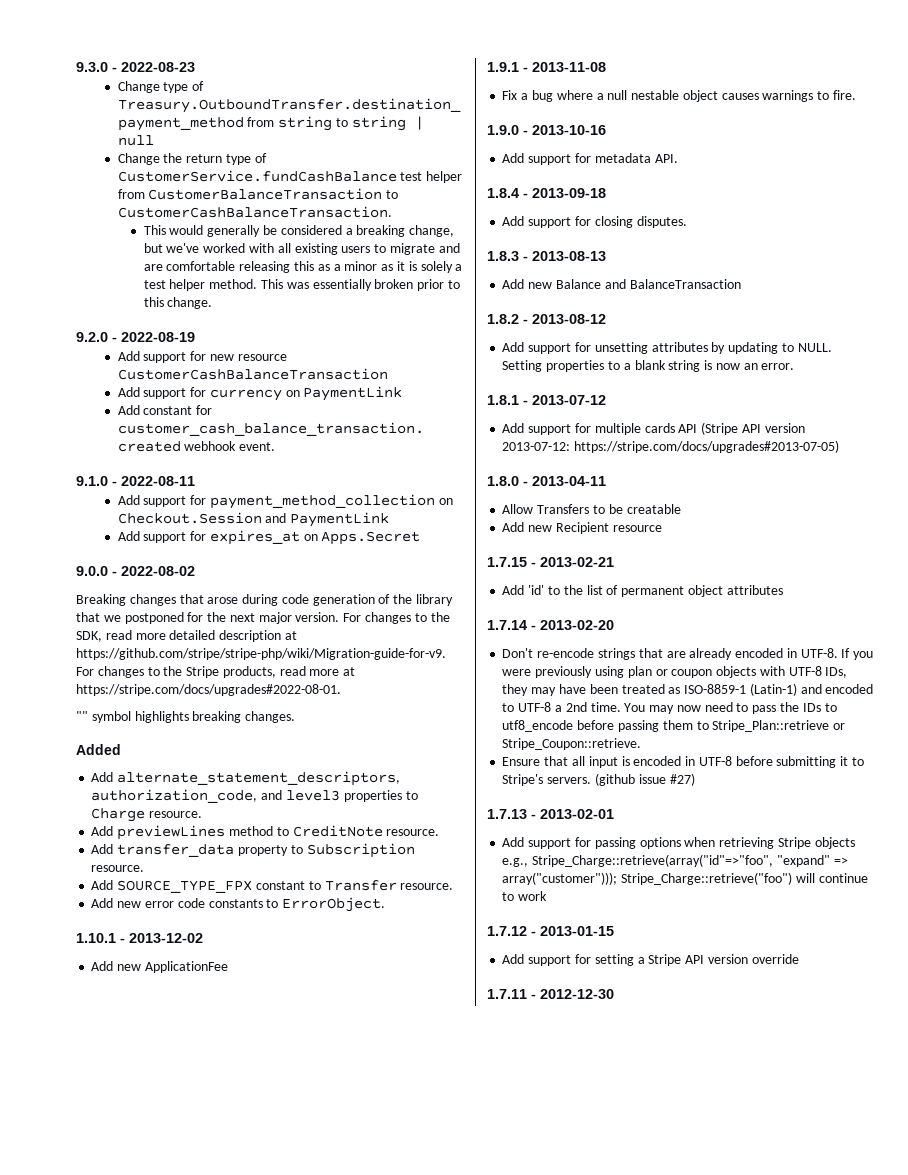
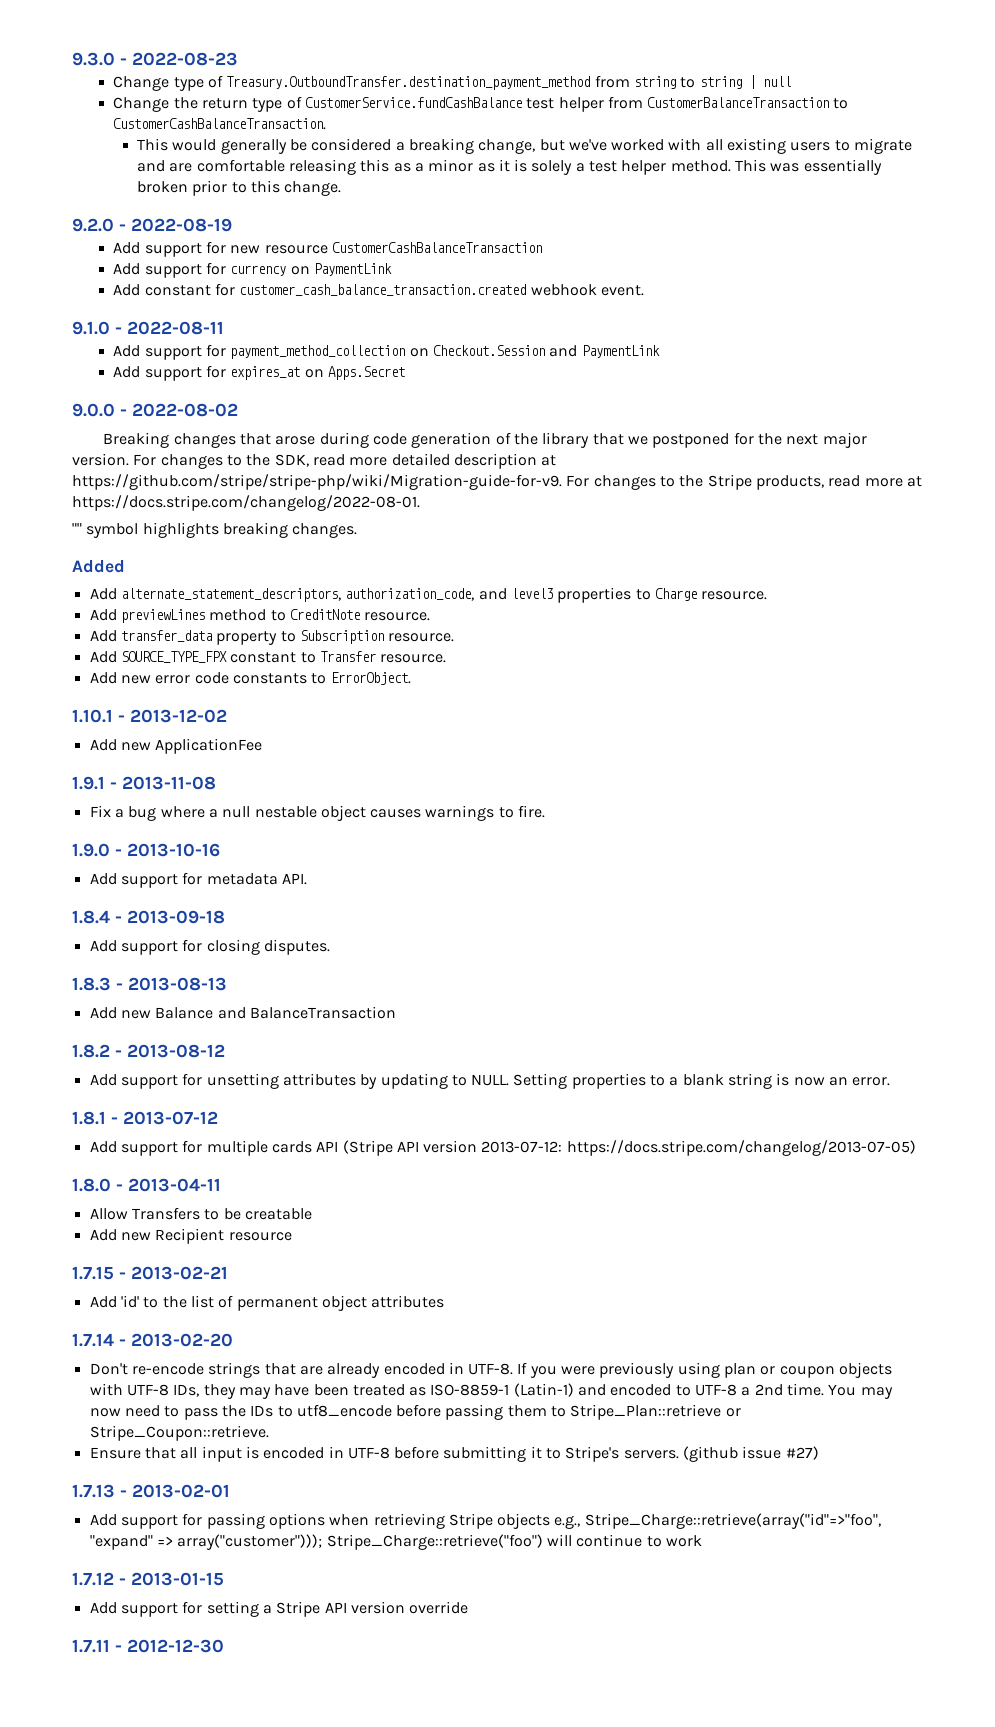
[76,684,341,696] https://stripe.com/docs/upgrades#2022-08-01. -> [72,495,420,511] https://docs.stripe.com/changelog/2022-08-01.
[574,440,840,453] https://stripe.com/docs/upgrades#2013-07-05) -> [566,1140,916,1156] https://docs.stripe.com/changelog/2013-07-05)

